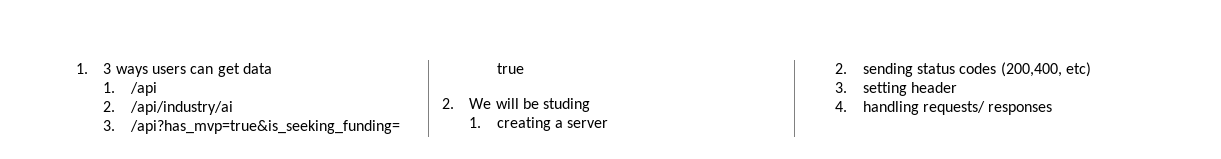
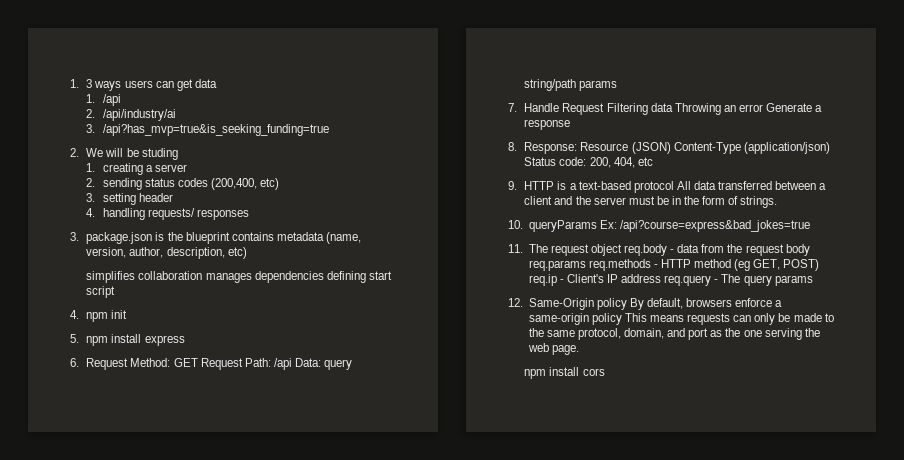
(1053, 109) none -> [70,232,361,244] [86,247,247,259] [86,271,392,283] [86,286,116,298] [70,310,128,322] [70,334,185,346] [70,358,353,370] [524,79,618,91] [508,103,823,115] [524,119,571,130] [508,142,830,154] [524,157,653,168] [508,181,827,193] [524,196,778,208] [508,220,810,232] [508,244,810,256] [528,259,820,271] [528,274,813,286] [508,298,783,310] [528,313,834,325] [528,328,820,340] [527,343,579,355] [524,367,605,379] // 3. package.json is the blueprint contains metadata (name, version, author, description, etc) // simplifies collaboration manages dependencies defining start script // 4. npm init // 5. npm install express // 6. Request Method: GET Request Path: /api Data: query string/path params // 7. Handle Request Filtering data Throwing an error Generate a response // 8. Response: Resource (JSON) Content-Type (application/json) Status code: 200, 404, etc // 9. HTTP is a text-based protocol All data transferred between a client and the server must be in the form of strings. // 10. queryParams Ex: /api?course=express&bad_jokes=true // 11. The request object req.body - data from the request body req.params req.methods - HTTP method (eg GET, POST) req.ip - Client's IP address req.query - The query params // 12. Same-Origin policy By default, browsers enforce a same-origin policy This means requests can only be made to the same protocol, domain, and port as the one serving the web page. // npm install cors

